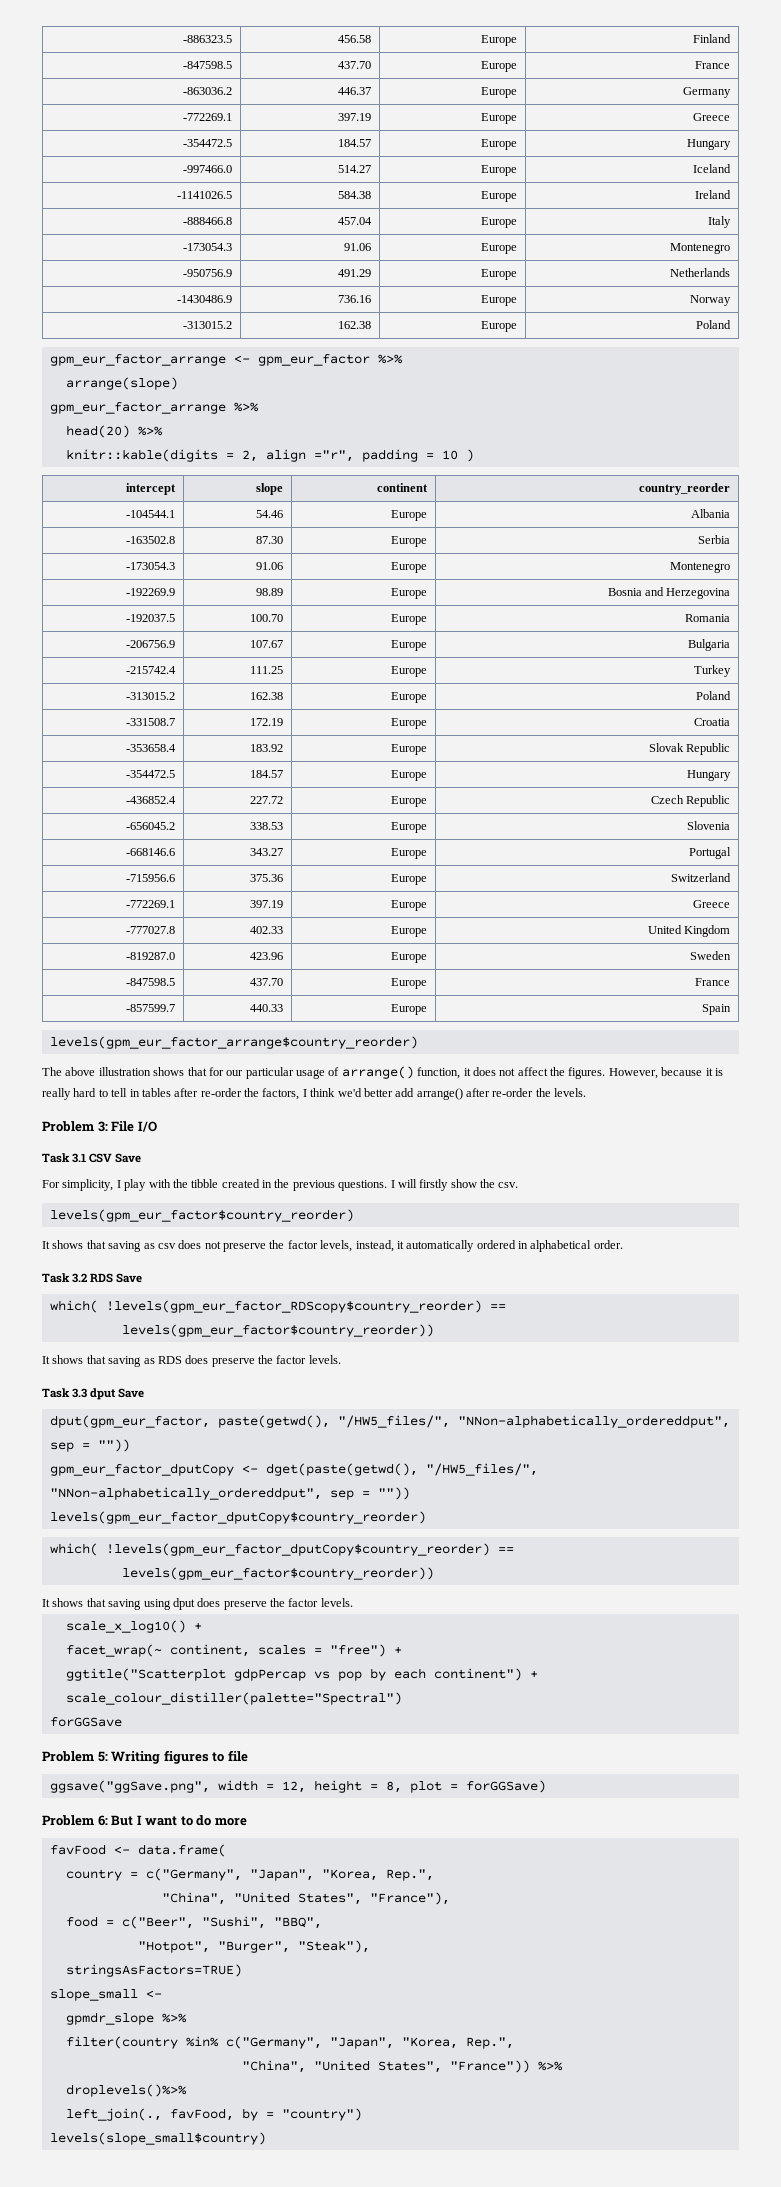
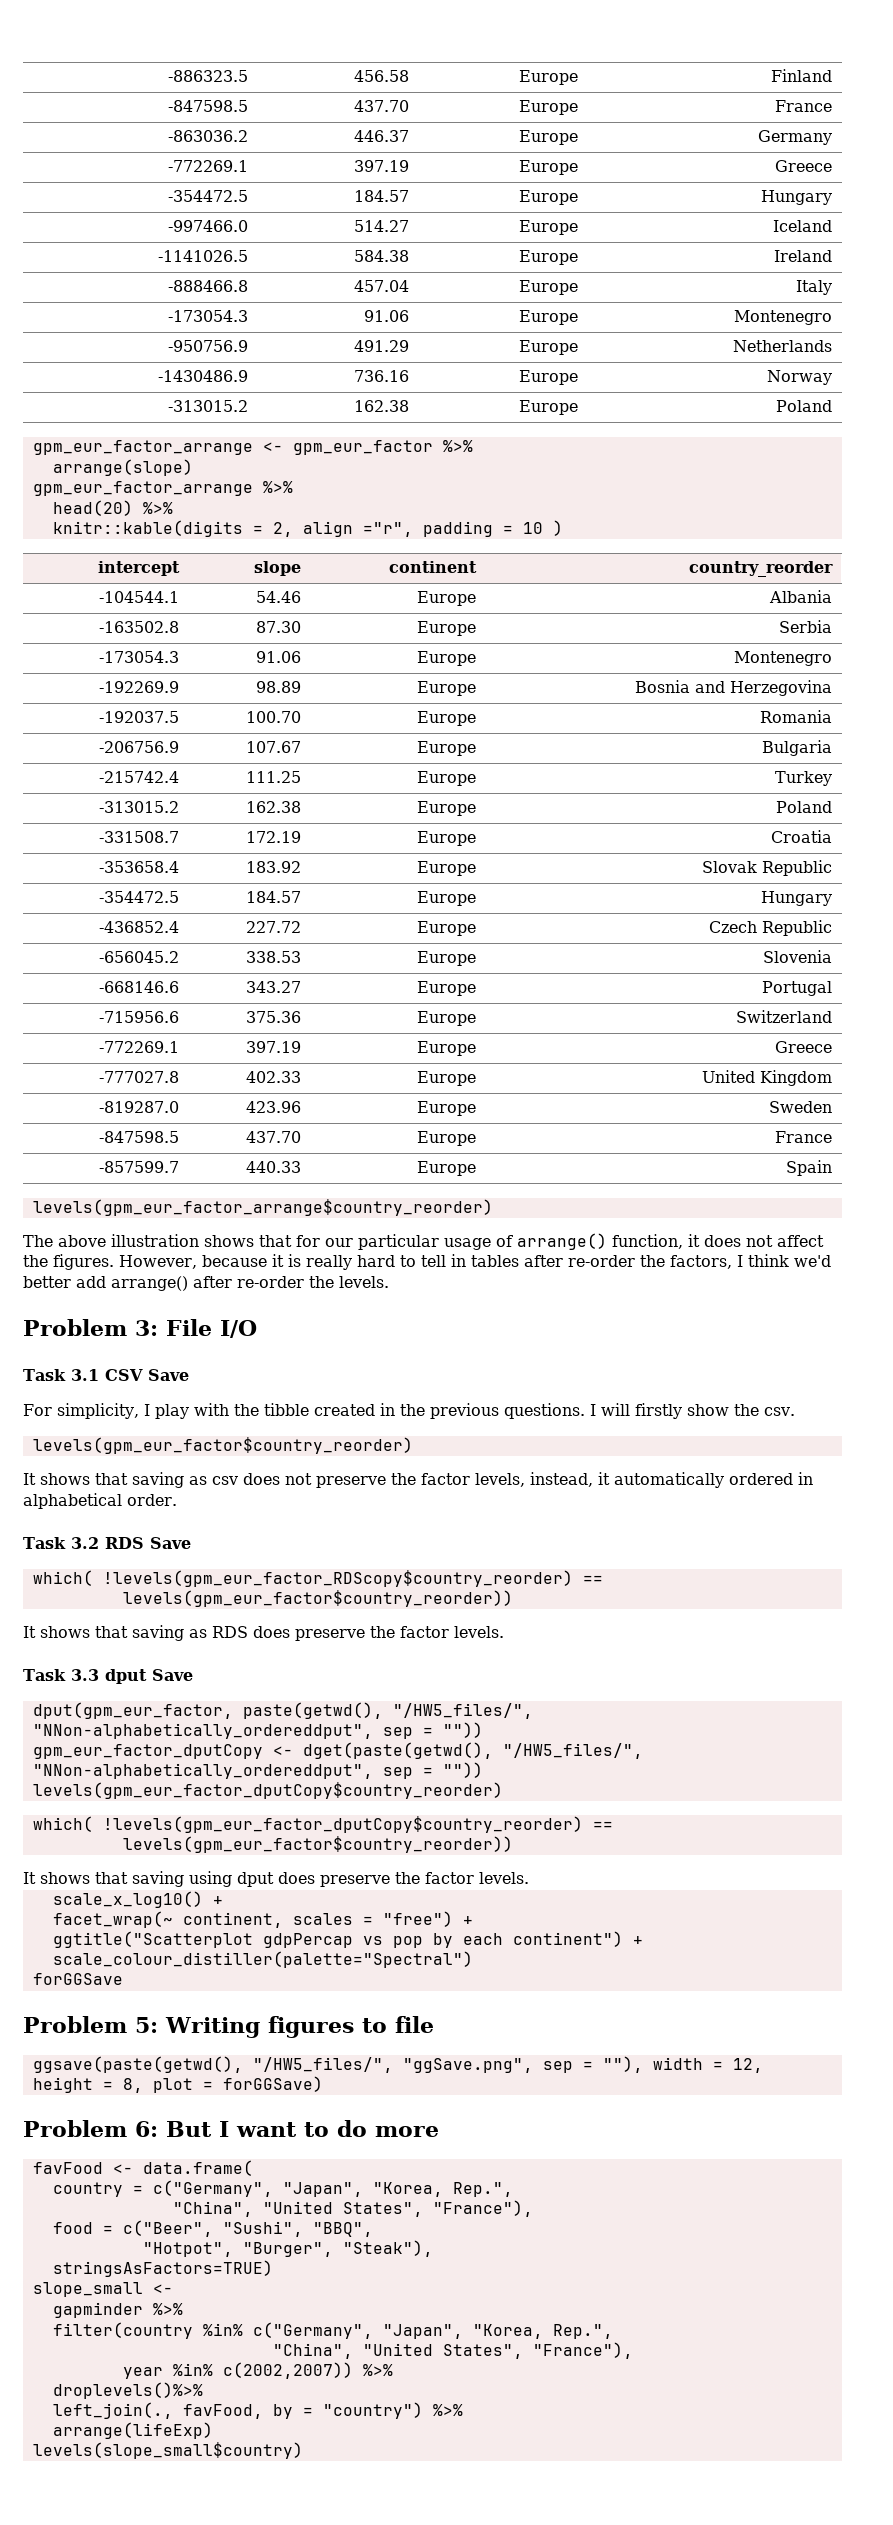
[49,1780,210,1793] ggsave("ggSave.png", -> [32,2056,643,2073] ggsave(paste(getwd(), "/HW5_files/", "ggSave.png", sep = ""),
[65,2012,154,2025] gpmdr_slope -> [52,2302,143,2318] gapminder
[449,2060,530,2073] "France")) -> [532,2342,633,2359] [122,2362,353,2379] "France"), // year %in% c(2002,2007))
(362, 2114) none -> [432,2404,463,2416] [52,2422,213,2439] %>% // arrange(lifeExp)

